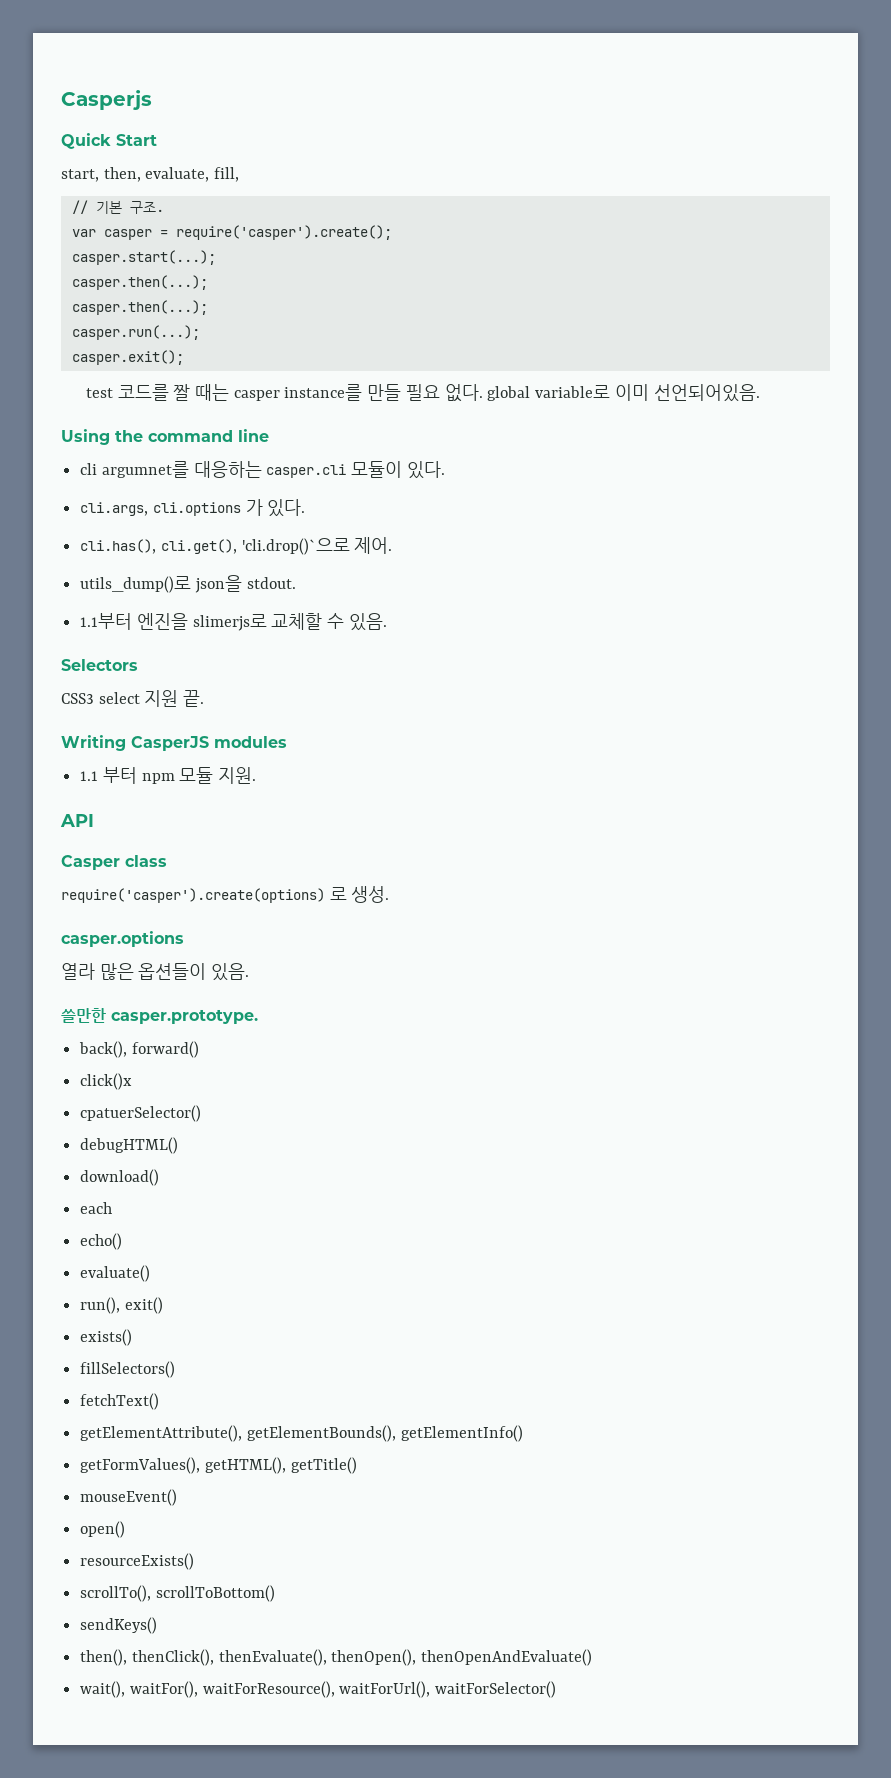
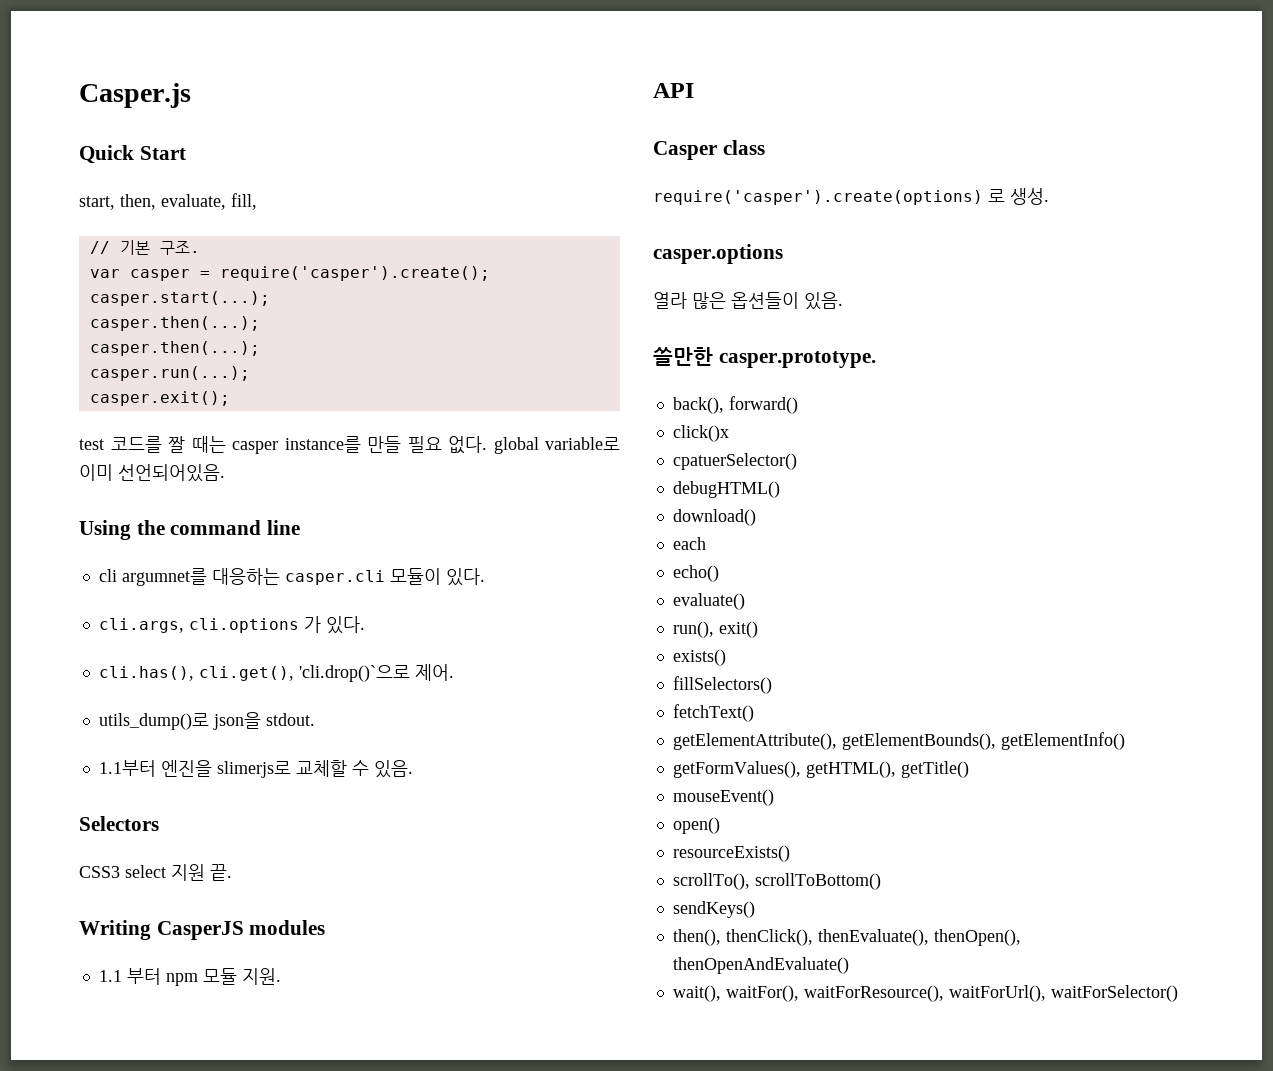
[61,90,152,110] Casperjs -> [79,83,191,108] Casper.js

